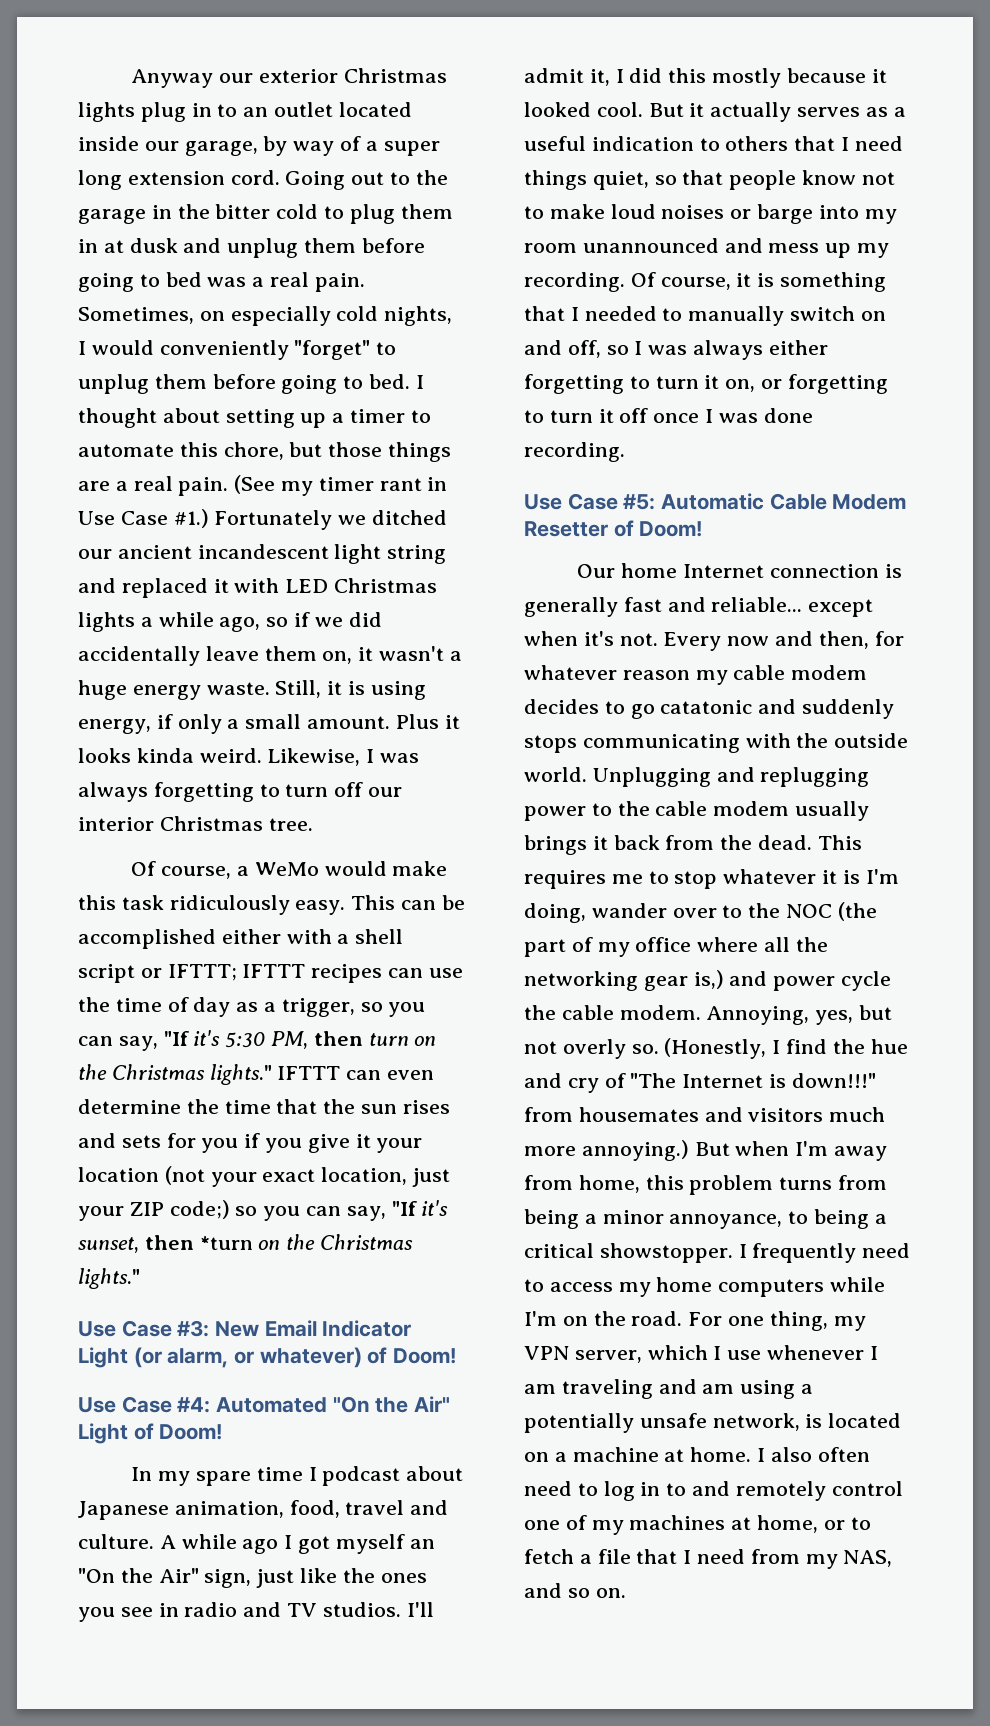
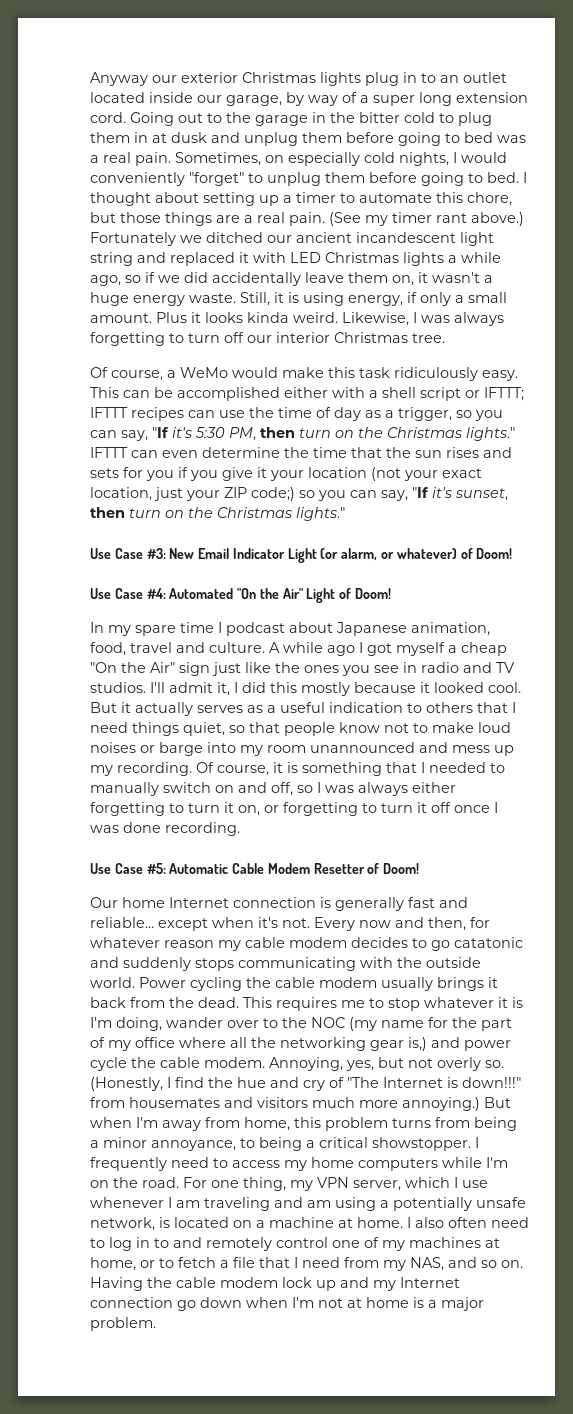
[427,477,448,491] [78,509,209,528] in Use Case #1.) -> [471,212,524,226] above.)
[199,1236,253,1250] *turn -> [129,508,161,518] turn
[409,1539,435,1549] [78,1568,252,1588] an "On the Air" sign, -> [448,642,507,656] [90,662,210,676] a cheap "On the Air" sign
[592,767,870,787] [524,803,612,821] Unplugging and replugging power to -> [139,977,242,991] Power cycling
[837,902,877,921] (the -> [349,1017,477,1031] (my name for the
(626, 1593) none -> [90,1277,460,1291] [90,1297,484,1311] [90,1317,156,1331] Having the cable modem lock up and my Internet connection go down when I'm not at home is a major problem.

